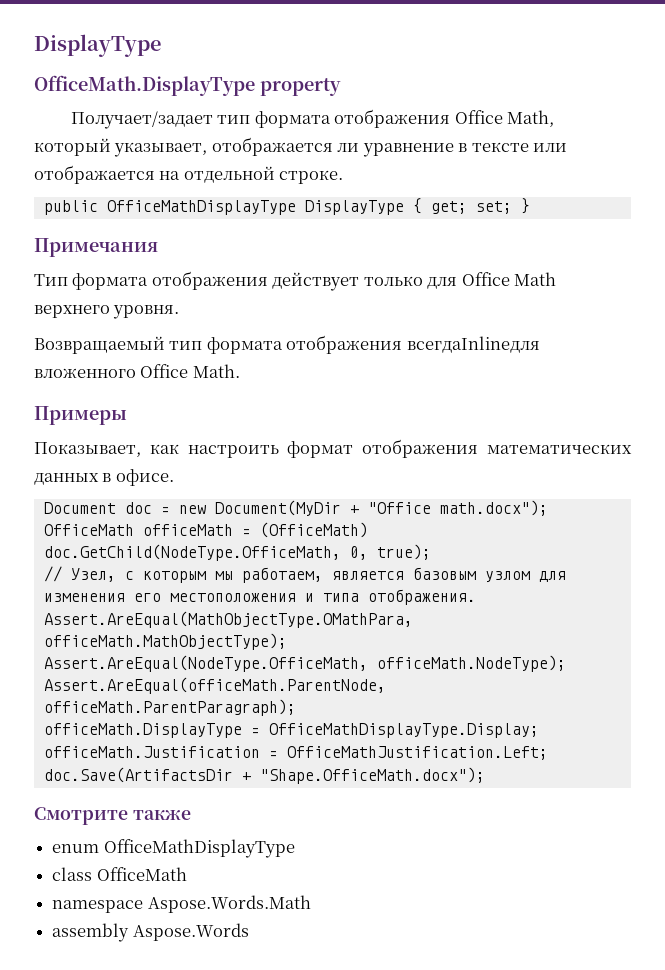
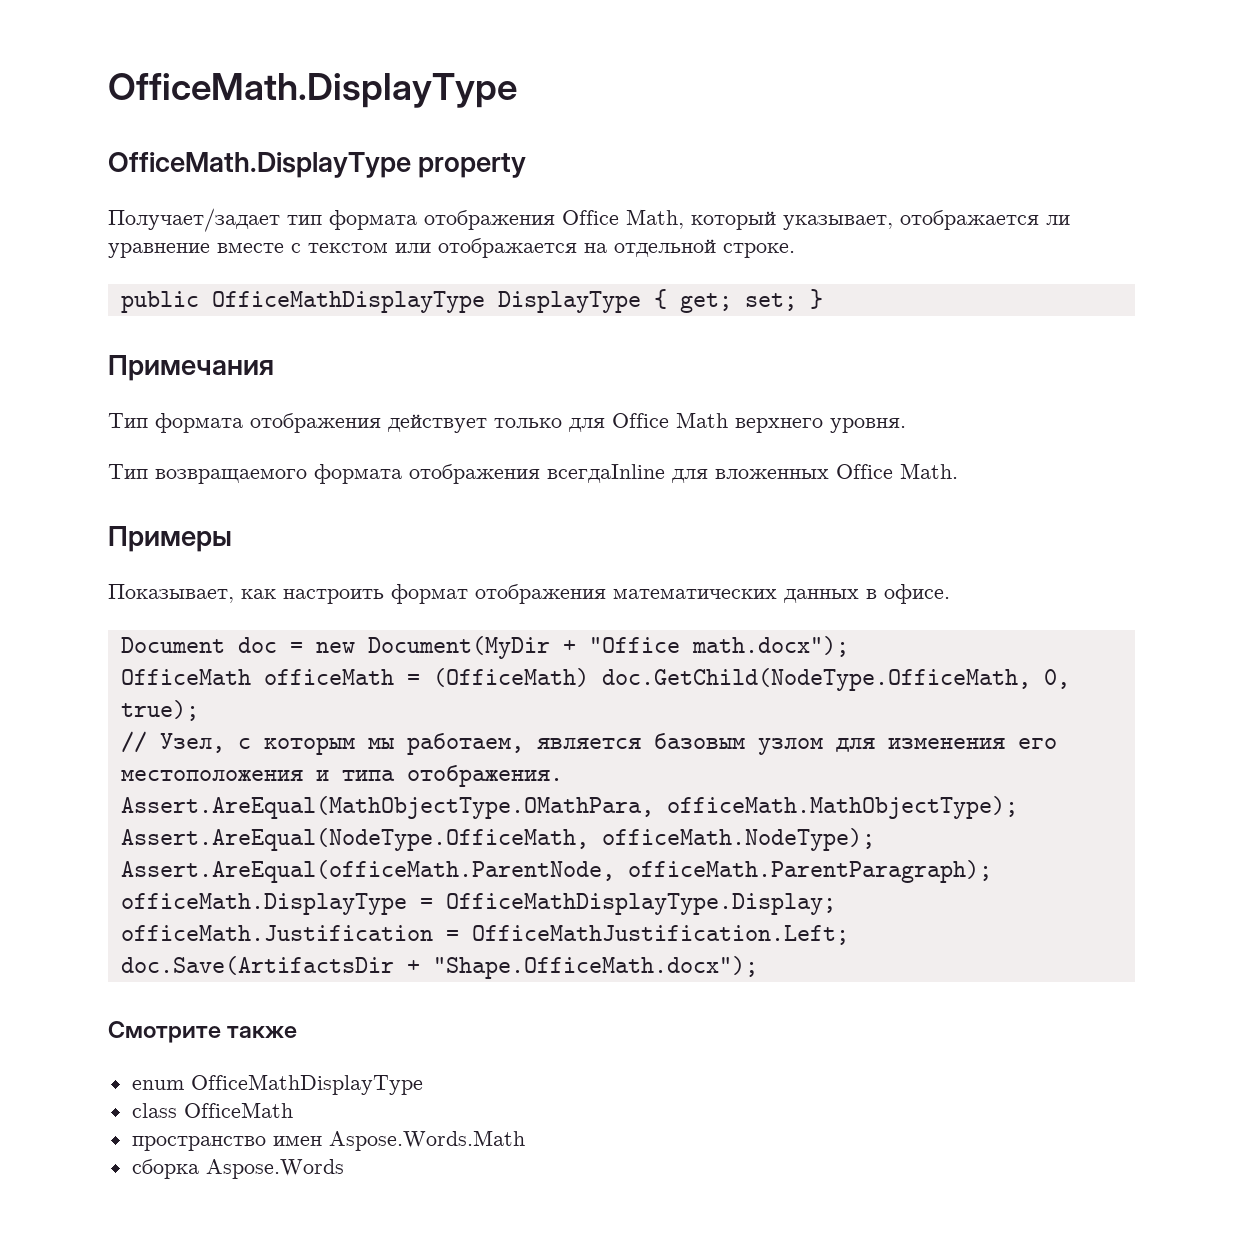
[34,34,161,57] DisplayType -> [108,73,517,108] OfficeMath.DisplayType
[458,142,529,152] в тексте -> [217,243,388,253] вместе с текстом
[34,335,540,354] [34,368,136,378] Возвращаемый тип формата отображения всегдаInlineдля вложенного -> [108,464,829,484] Тип возвращаемого формата отображения всегдаInline для вложенных
[52,900,144,913] namespace -> [131,1136,322,1151] пространство имен
[52,923,130,942] assembly -> [131,1159,199,1179] сборка

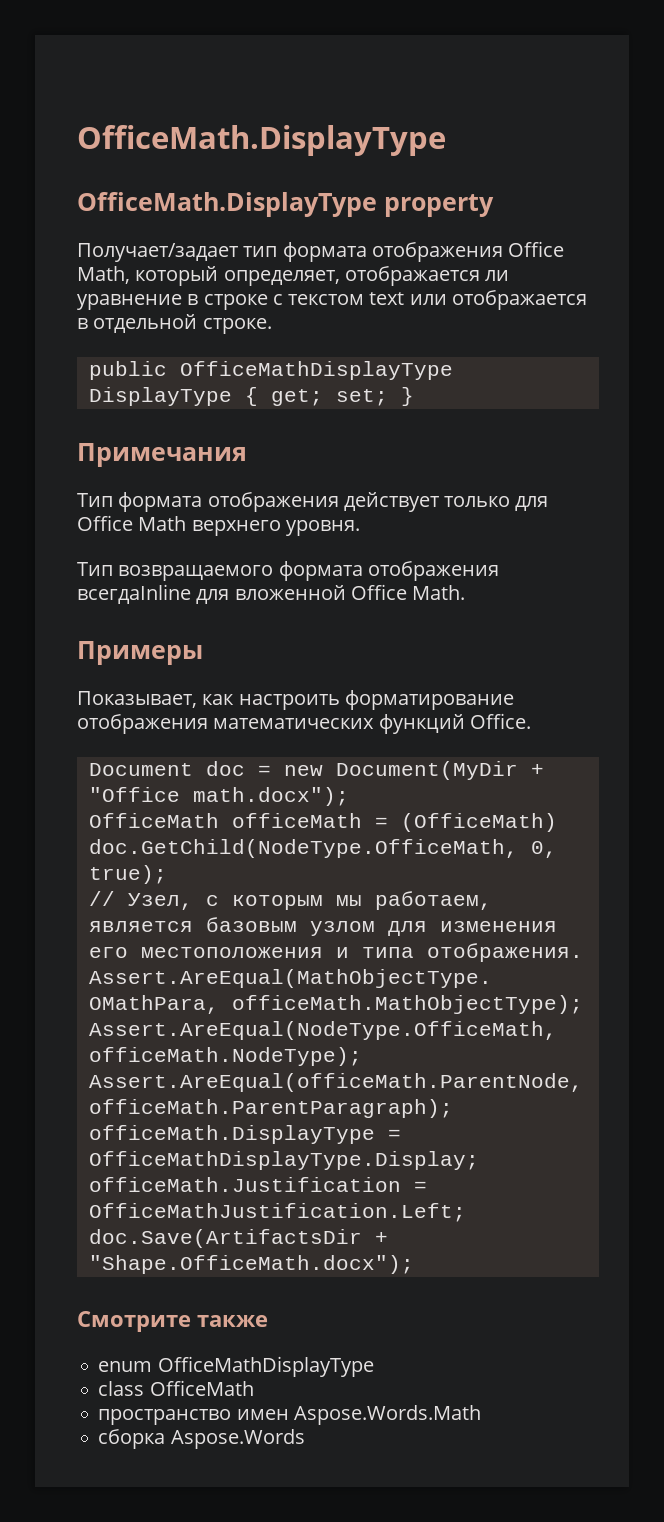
[783,215,893,230] указывает, -> [223,270,340,286] определяет,
[217,243,284,253] вместе -> [187,294,268,310] в строке
(388, 248) none -> [369,292,405,305] text
[584,243,607,253] на -> [77,318,88,329] в
[715,469,829,479] вложенных -> [234,585,346,600] вложенной
[391,584,468,604] формат -> [344,690,514,710] форматирование
[784,584,950,604] данных в офисе. -> [378,713,531,734] функций Office.

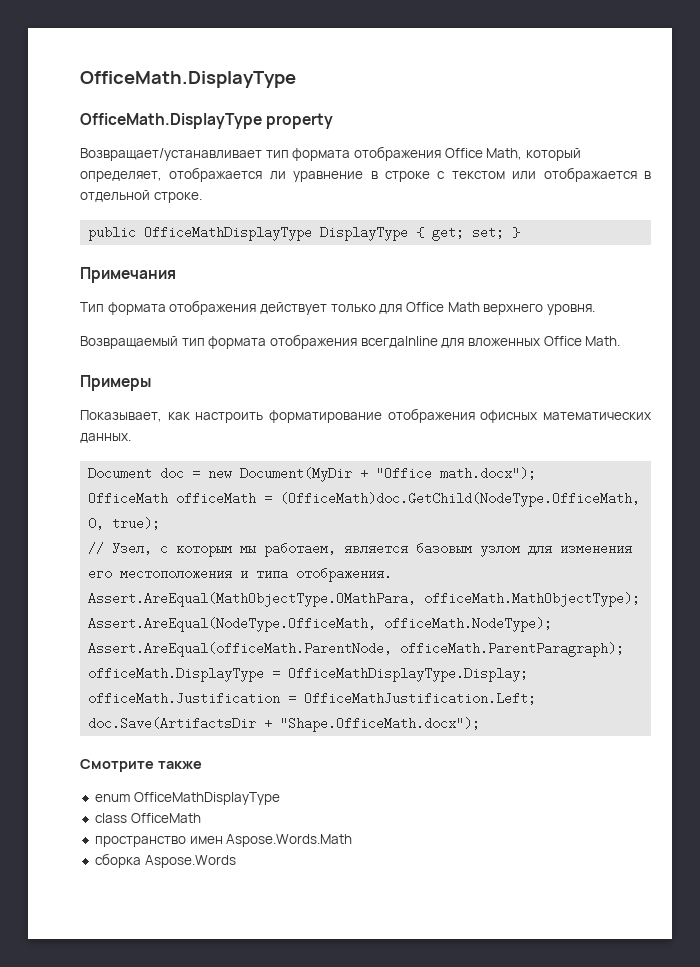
[77,243,238,262] Получает/задает -> [80,148,262,161] Возвращает/устанавливает
[369,292,405,305] text -> (505, 175) none
[77,562,274,581] Тип возвращаемого -> [80,336,205,349] Возвращаемый тип
[234,585,346,600] вложенной -> [467,338,540,347] вложенных
[213,713,531,734] математических функций Office. -> [480,410,651,423] [80,433,131,443] офисных математических данных.
[400,813,557,832] [88,839,518,858] (OfficeMath) doc.GetChild(NodeType.OfficeMath, -> [280,492,641,507] (OfficeMath)doc.GetChild(NodeType.OfficeMath,

